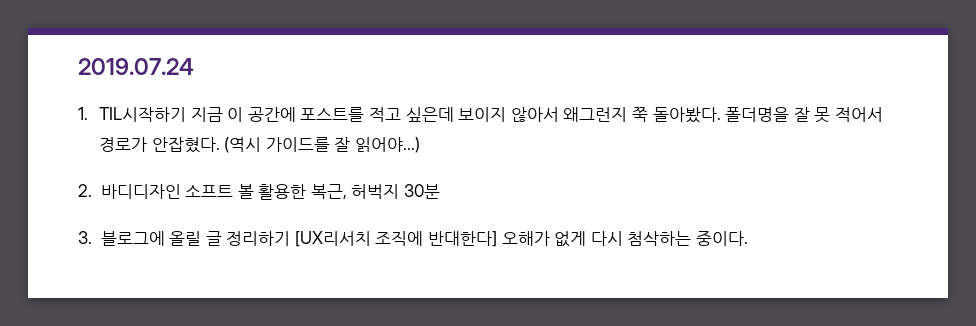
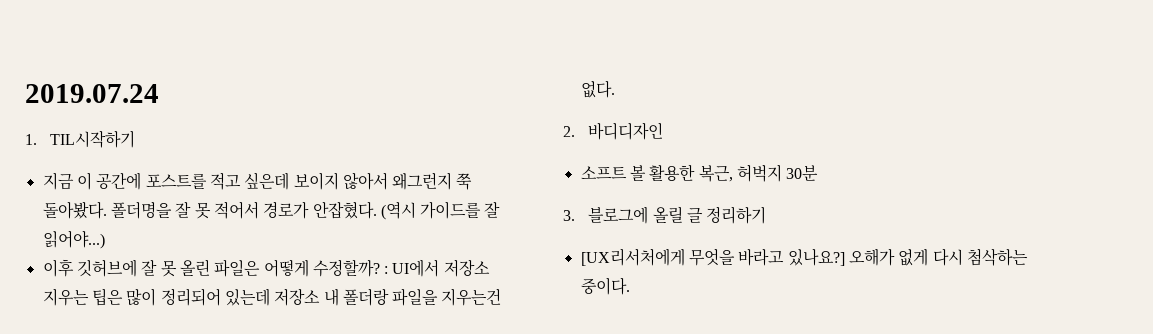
(187, 114) none -> (136, 139) //
(420, 145) none -> [42,259,490,277] [42,288,502,306] [580,80,615,98] // 이후 깃허브에 잘 못 올린 파일은 어떻게 수정할까? : UI에서 저장소 지우는 팁은 많이 정리되어 있는데 저장소 내 폴더랑 파일을 지우는건 없다.
(181, 191) none -> (664, 131) //
[294,231,498,247] [UX리서치 조직에 반대한다] -> [580,248,845,266] // [UX리서처에게 무엇을 바라고 있나요?]

